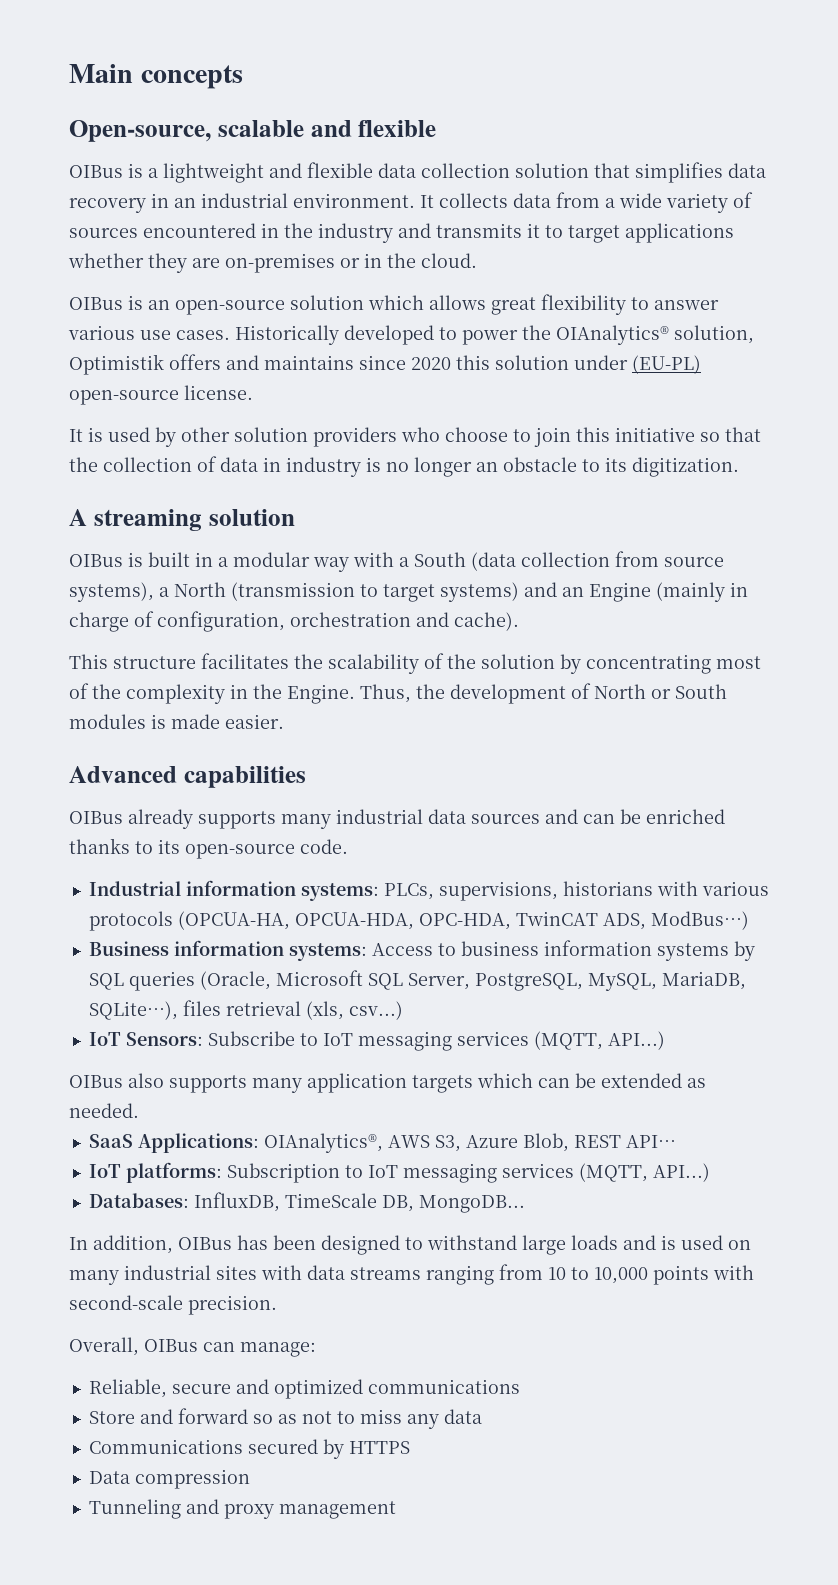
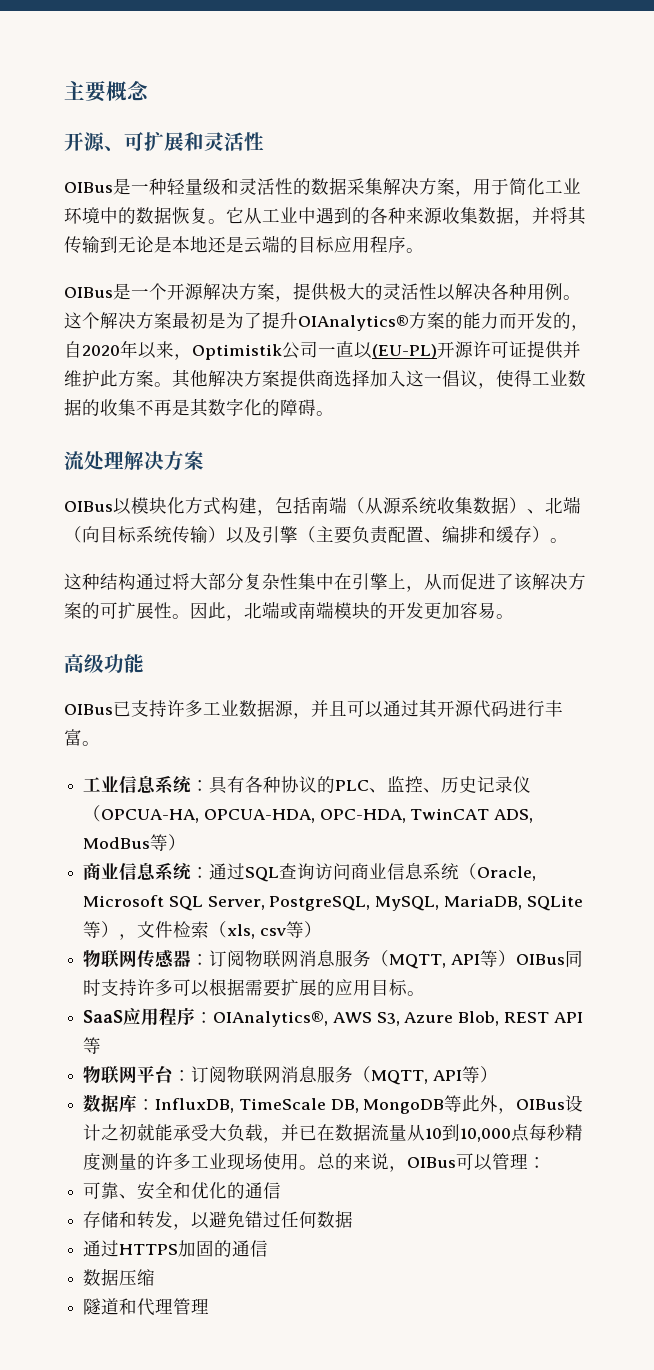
[69,64,243,89] [69,120,437,142] [69,162,766,183] [69,192,753,213] [69,223,734,243] [68,253,477,273] [69,294,719,315] [68,325,754,345] [69,354,701,375] [69,385,253,405] [69,427,761,447] [69,456,739,477] [69,509,295,531] [69,551,724,572] [69,582,748,602] [69,611,519,632] [69,653,761,674] [69,683,727,704] [69,714,284,729] [69,766,306,788] [69,809,725,829] [69,838,348,859] [88,880,769,901] [88,911,749,931] [88,940,755,961] [88,971,271,991] Main concepts // Open-source, scalable and flexible // OIBus is a lightweight and flexible data collection solution that simplifies data recovery in an industrial environment. It collects data from a wide variety of sources encountered in the industry and transmits it to target applications whether they are on-premises or in the cloud. // OIBus is an open-source solution which allows great flexibility to answer various use cases. Historically developed to power the OIAnalytics® solution, Optimistik offers and maintains since 2020 this solution under (EU-PL) open-source license. // It is used by other solution providers who choose to join this initiative so that the collection of data in industry is no longer an obstacle to its digitization. // A streaming solution // OIBus is built in a modular way with a South (data collection from source systems), a North (transmission to target systems) and an Engine (mainly in charge of configuration, orchestration and cache). // This structure facilitates the scalability of the solution by concentrating most of the complexity in the Engine. Thus, the development of North or South modules is made easier. // Advanced capabilities // OIBus already supports many industrial data sources and can be enriched thanks to its open-source code. // Industrial information systems: PLCs, supervisions, historians with various protocols (OPCUA-HA, OPCUA-HDA, OPC-HDA, TwinCAT ADS, ModBus…) // Business information systems: Access to business information systems by SQL queries (Oracle, -> [64,80,149,102] [64,132,264,151] [64,177,581,197] [64,206,587,226] [64,235,424,254] [64,282,581,302] [64,311,589,331] [64,340,581,360] [64,369,586,389] [64,398,334,417] [64,451,204,471] [64,496,581,516] [64,526,568,544] [64,573,586,592] [64,601,514,621] [64,654,144,673] [64,699,563,719] [64,729,100,746] [83,775,532,794] [83,805,534,823] [83,834,187,851] [83,862,537,882] 主要概念 // 开源、可扩展和灵活性 // OIBus是一种轻量级和灵活性的数据采集解决方案，用于简化工业环境中的数据恢复。它从工业中遇到的各种来源收集数据，并将其传输到无论是本地还是云端的目标应用程序。 // OIBus是一个开源解决方案，提供极大的灵活性以解决各种用例。这个解决方案最初是为了提升OIAnalytics®方案的能力而开发的，自2020年以来，Optimistik公司一直以(EU-PL)开源许可证提供并维护此方案。其他解决方案提供商选择加入这一倡议，使得工业数据的收集不再是其数字化的障碍。 // 流处理解决方案 // OIBus以模块化方式构建，包括南端（从源系统收集数据）、北端（向目标系统传输）以及引擎（主要负责配置、编排和缓存）。 // 这种结构通过将大部分复杂性集中在引擎上，从而促进了该解决方案的可扩展性。因此，北端或南端模块的开发更加容易。 // 高级功能 // OIBus已支持许多工业数据源，并且可以通过其开源代码进行丰富。 // 工业信息系统：具有各种协议的PLC、监控、历史记录仪（OPCUA-HA, OPCUA-HDA, OPC-HDA, TwinCAT ADS, ModBus等） // 商业信息系统：通过SQL查询访问商业信息系统（Oracle,
[88,1000,403,1020] [88,1031,665,1051] [69,1073,706,1093] [69,1103,139,1118] SQLite…), files retrieval (xls, csv...) // IoT Sensors: Subscribe to IoT messaging services (MQTT, API...) // OIBus also supports many application targets which can be extended as needed. -> [526,895,583,911] [83,921,322,940] [83,949,583,969] [83,978,426,997] SQLite等），文件检索（xls, csv等） // 物联网传感器：订阅物联网消息服务（MQTT, API等）OIBus同时支持许多可以根据需要扩展的应用目标。
[137,1133,259,1153] Applications: -> [123,1007,214,1026] 应用程序：
[625,1135,676,1148] [88,1162,710,1183] [88,1192,525,1213] [69,1235,751,1255] [69,1264,754,1285] [69,1295,277,1315] [69,1337,316,1357] [88,1379,520,1399] [88,1408,482,1429] [88,1439,410,1459] [88,1469,250,1489] [88,1499,396,1519] API… // IoT platforms: Subscription to IoT messaging services (MQTT, API...) // Databases: InfluxDB, TimeScale DB, MongoDB... // In addition, OIBus has been designed to withstand large loads and is used on many industrial sites with data streams ranging from 10 to 10,000 points with second-scale precision. // Overall, OIBus can manage: // Reliable, secure and optimized communications // Store and forward so as not to miss any data // Communications secured by HTTPS // Data compression // Tunneling and proxy management -> [553,1012,583,1023] [83,1037,102,1054] [83,1065,498,1085] [83,1094,584,1114] [83,1123,584,1143] [83,1153,547,1172] [83,1181,282,1200] [83,1210,354,1230] [83,1240,269,1257] [83,1268,156,1286] [83,1298,210,1316] API等 // 物联网平台：订阅物联网消息服务（MQTT, API等） // 数据库：InfluxDB, TimeScale DB, MongoDB等此外，OIBus设计之初就能承受大负载，并已在数据流量从10到10,000点每秒精度测量的许多工业现场使用。总的来说，OIBus可以管理： // 可靠、安全和优化的通信 // 存储和转发，以避免错过任何数据 // 通过HTTPS加固的通信 // 数据压缩 // 隧道和代理管理

